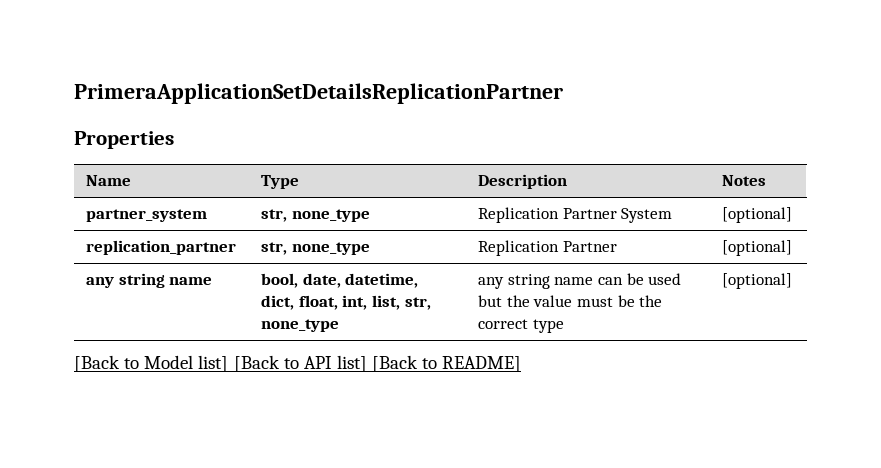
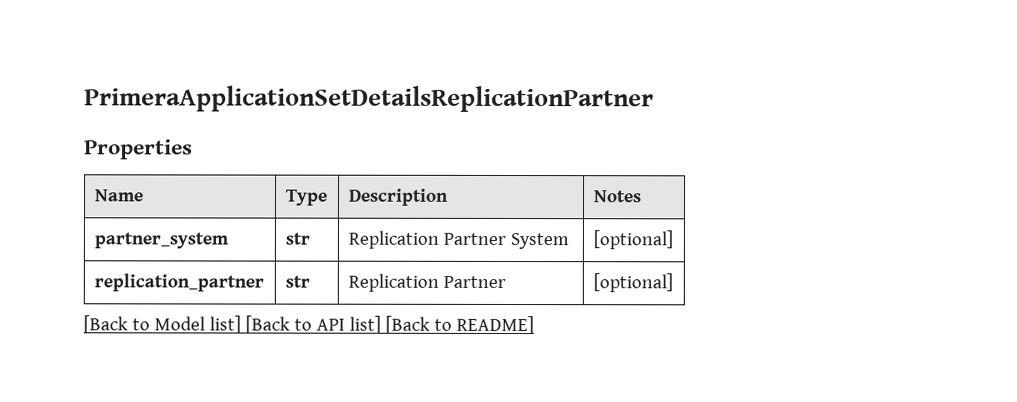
[261,209,370,222] str, none_type -> [284,232,310,245] str
[261,242,370,255] str, none_type -> [284,275,310,288] str
[86,273,213,288] [261,273,419,288] [261,295,431,310] [261,319,340,332] [478,273,682,289] [478,295,663,307] [478,319,564,333] [722,273,793,289] // any string name | bool, date, datetime, dict, float, int, list, str, none_type | any string name can be used but the value must be the correct type | [optional] -> (673, 283) none

